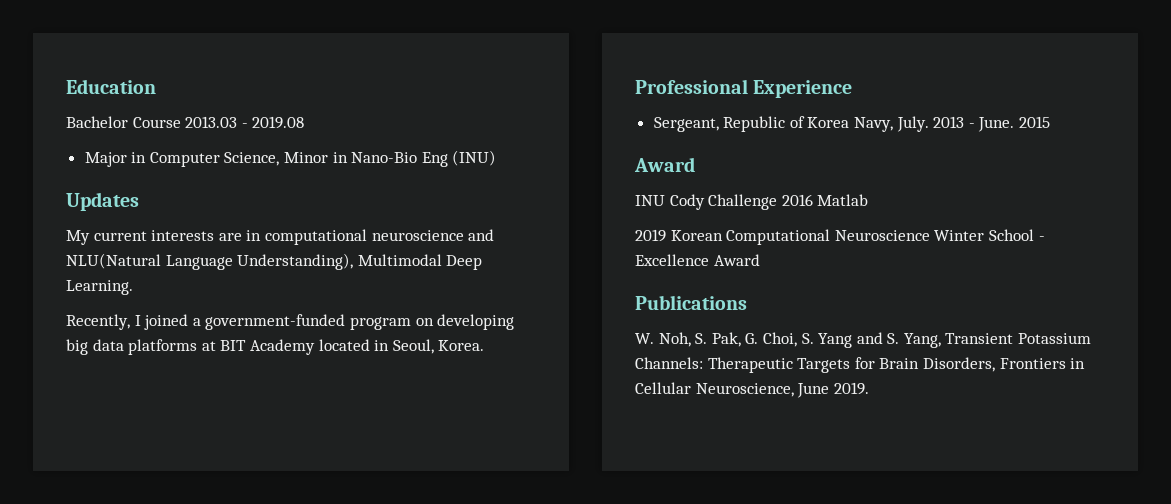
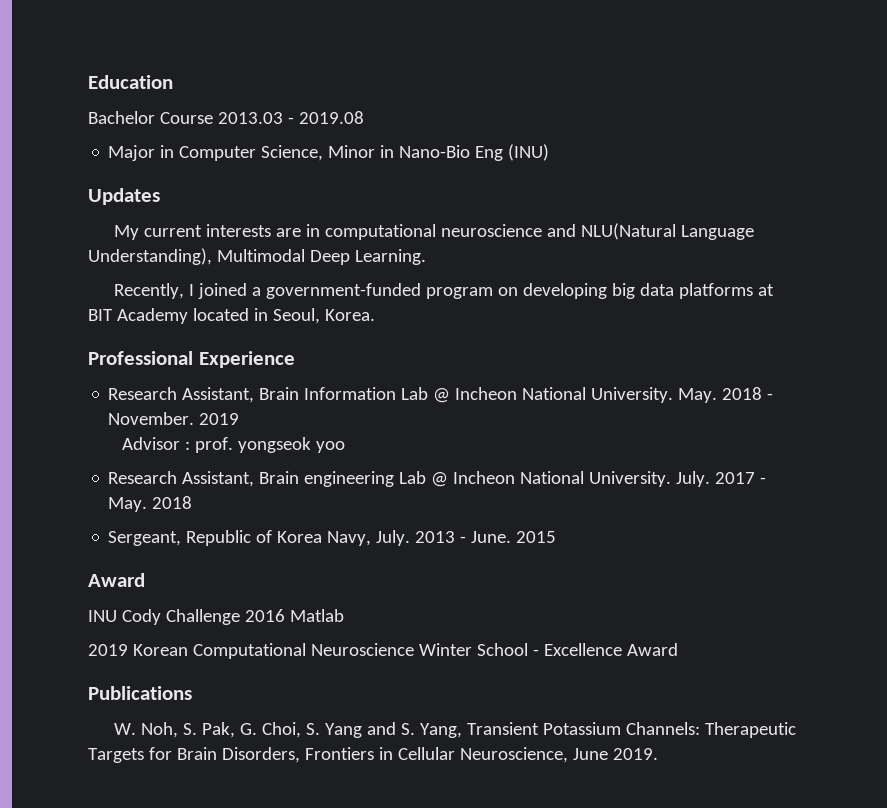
(853, 89) none -> [108,387,774,403] [108,412,240,425] [122,437,346,453] [108,471,767,487] [108,496,193,512] // Research Assistant, Brain Information Lab @ Incheon National University. May. 2018 - November. 2019 // Advisor : prof. yongseok yoo // Research Assistant, Brain engineering Lab @ Incheon National University. July. 2017 - May. 2018

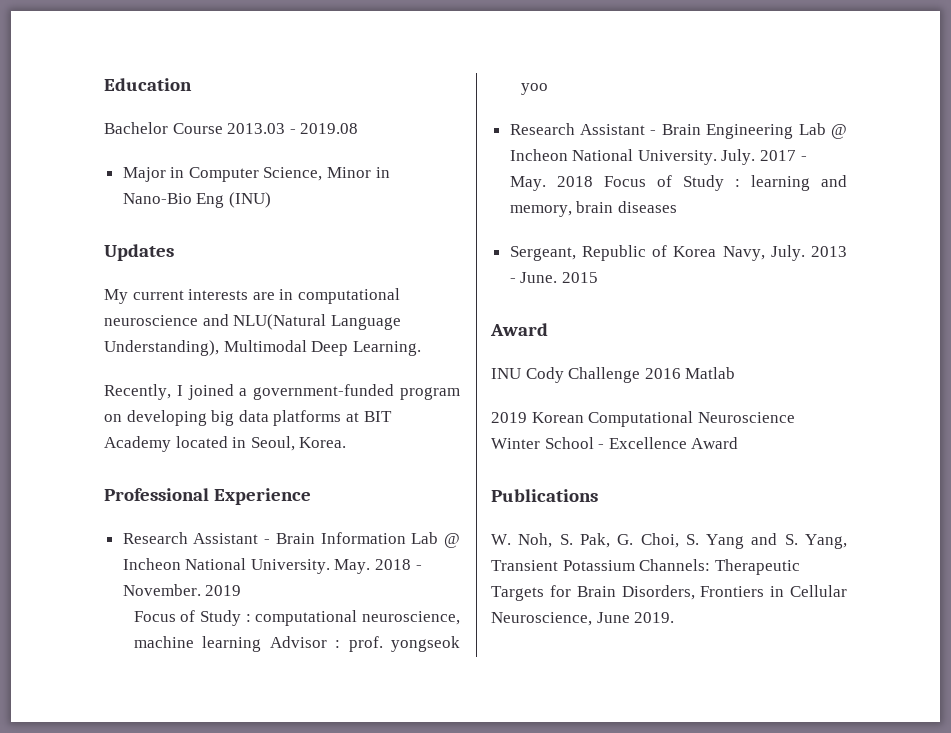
[182,387,255,403] Assistant, -> [193,533,271,544] Assistant -
(240, 419) none -> [133,610,460,626] [133,636,262,652] Focus of Study : computational neuroscience, machine learning
[182,471,395,487] Assistant, Brain engineering -> [580,124,794,139] Assistant - Brain Engineering
(193, 502) none -> [603,175,847,191] [509,201,677,217] Focus of Study : learning and memory, brain diseases

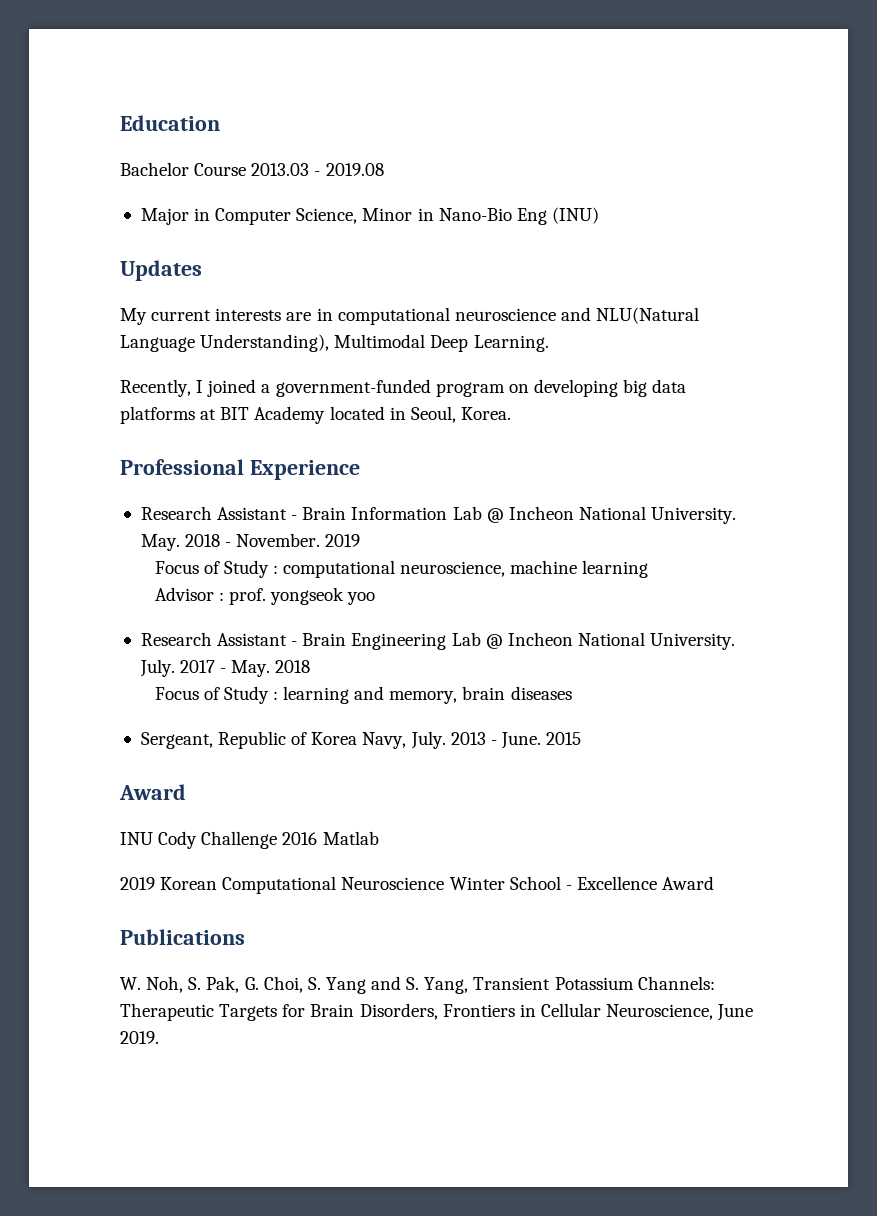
(262, 644) none -> (649, 569) //
(593, 181) none -> (311, 666) //

